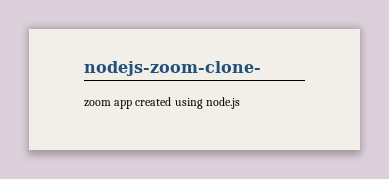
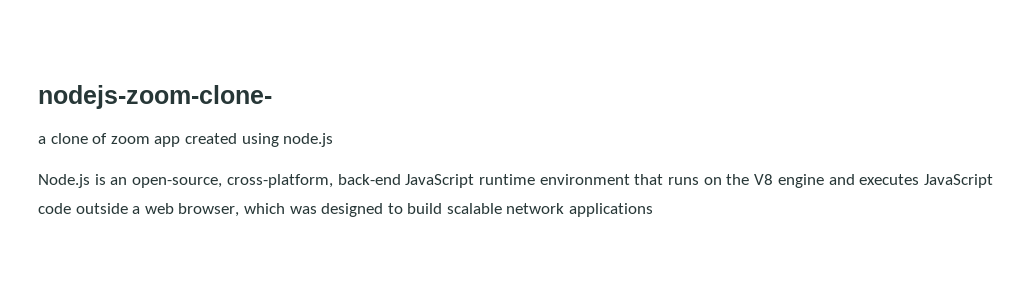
(261, 68) none -> [38,133,108,144] a clone of
(240, 103) none -> [38,174,994,188] [38,203,654,217] // Node.js is an open-source, cross-platform, back-end JavaScript runtime environment that runs on the V8 engine and executes JavaScript code outside a web browser, which was designed to build scalable network applications

